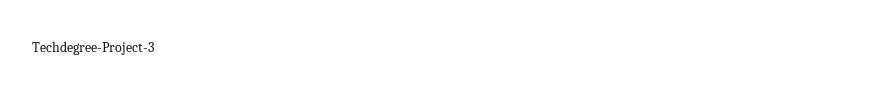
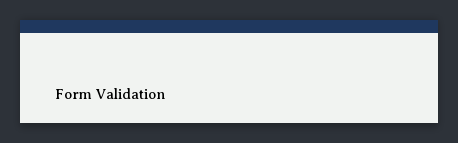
[32,41,154,55] Techdegree-Project-3 -> [55,88,165,99] Form Validation

